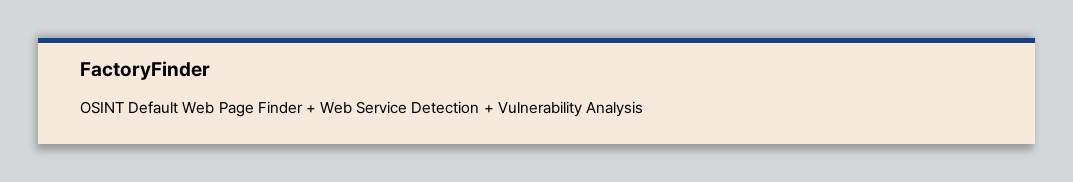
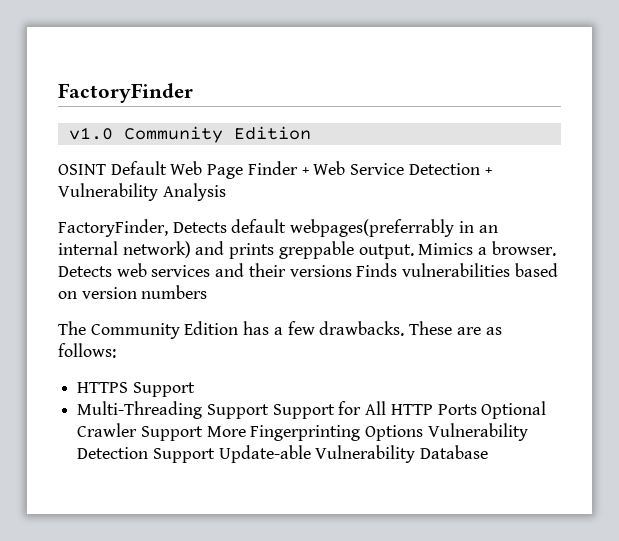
(210, 70) none -> [68,126,311,143] // v1.0 Community Edition
(644, 109) none -> [58,219,498,237] [58,241,556,259] [58,263,558,277] [58,285,208,299] [58,321,502,339] [58,343,116,358] [77,382,195,397] [77,401,547,419] [77,423,528,441] [77,445,489,463] // FactoryFinder, Detects default webpages(preferrably in an internal network) and prints greppable output. Mimics a browser. Detects web services and their versions Finds vulnerabilities based on version numbers // The Community Edition has a few drawbacks. These are as follows: // HTTPS Support // Multi-Threading Support Support for All HTTP Ports Optional Crawler Support More Fingerprinting Options Vulnerability Detection Support Update-able Vulnerability Database

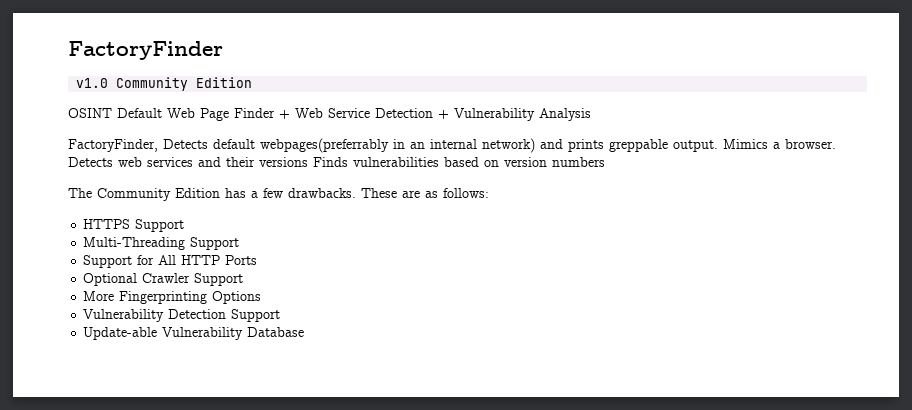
(269, 411) none -> (240, 243) //
(477, 409) none -> (258, 260) //
(203, 433) none -> (244, 279) //
(424, 433) none -> (262, 297) //
(215, 455) none -> (281, 315) //

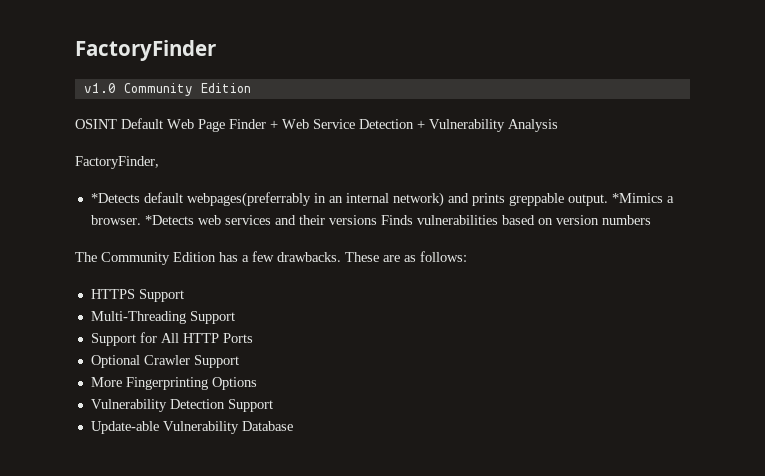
[163,139,208,149] Detects -> [90,193,140,203] // *Detects
[723,139,768,149] Mimics -> [611,193,663,203] *Mimics
[68,157,113,167] Detects -> [144,215,194,225] *Detects

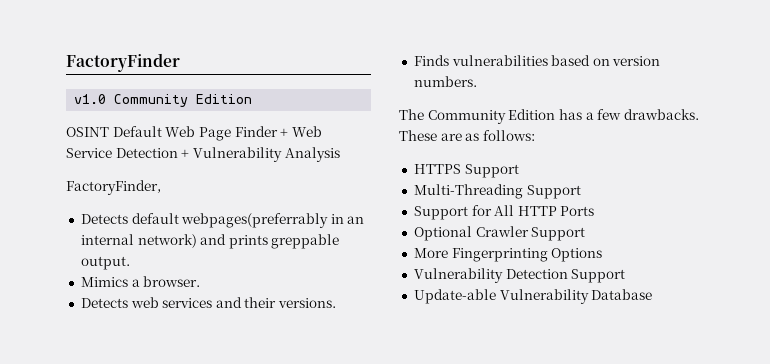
[90,193,140,203] *Detects -> [80,214,128,224] Detects
[611,193,663,203] *Mimics -> [80,277,128,287] // Mimics
[144,215,194,225] *Detects -> [80,298,128,308] // Detects
[328,215,377,225] versions -> [278,298,337,308] versions. //
[601,215,651,225] numbers -> [413,76,477,87] numbers.

